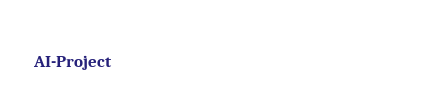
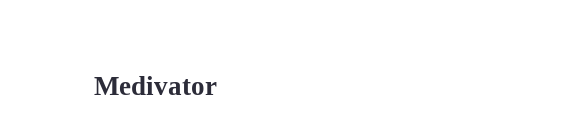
[33,55,112,70] AI-Project -> [94,76,217,95] Medivator

